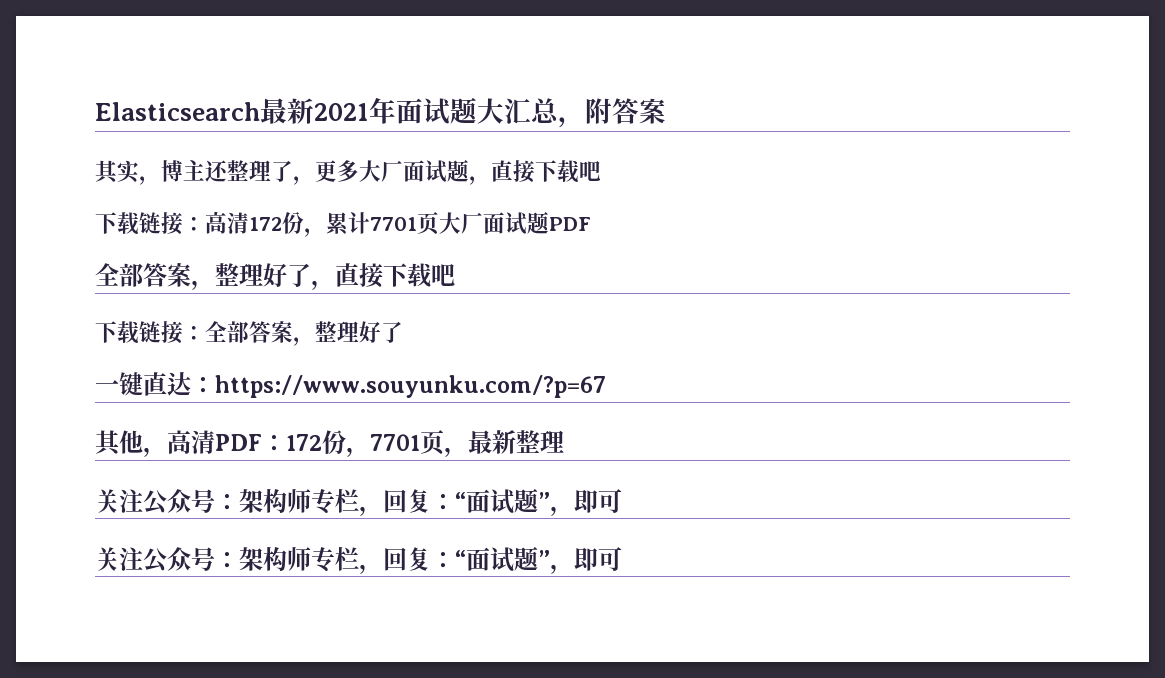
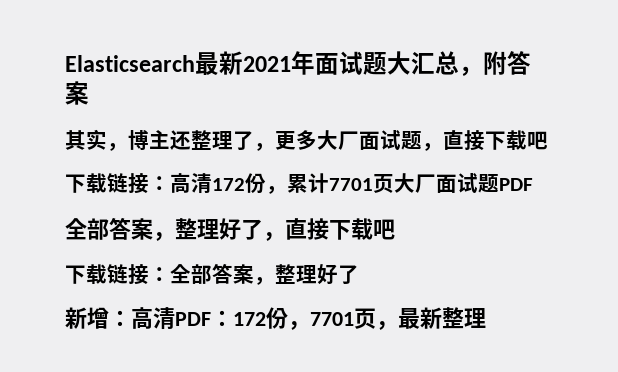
[95,372,606,398] [95,430,167,457] 一键直达：https://www.souyunku.com/?p=67 // 其他， -> [65,307,131,329] 新增：
[95,488,622,516] [95,546,622,574] // 关注公众号：架构师专栏，回复：“面试题”，即可 // 关注公众号：架构师专栏，回复：“面试题”，即可 -> (486, 318) none

